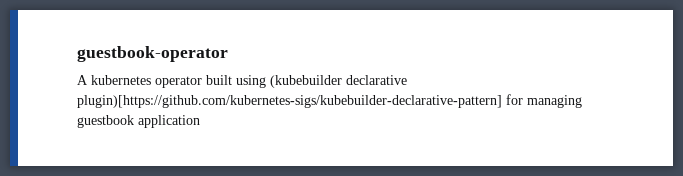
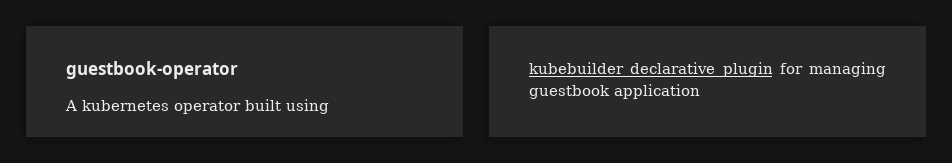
[270,75,407,88] [77,95,502,108] (kubebuilder declarative plugin)[https://github.com/kubernetes-sigs/kubebuilder-declarative-pattern] -> [529,62,773,77] kubebuilder declarative plugin

